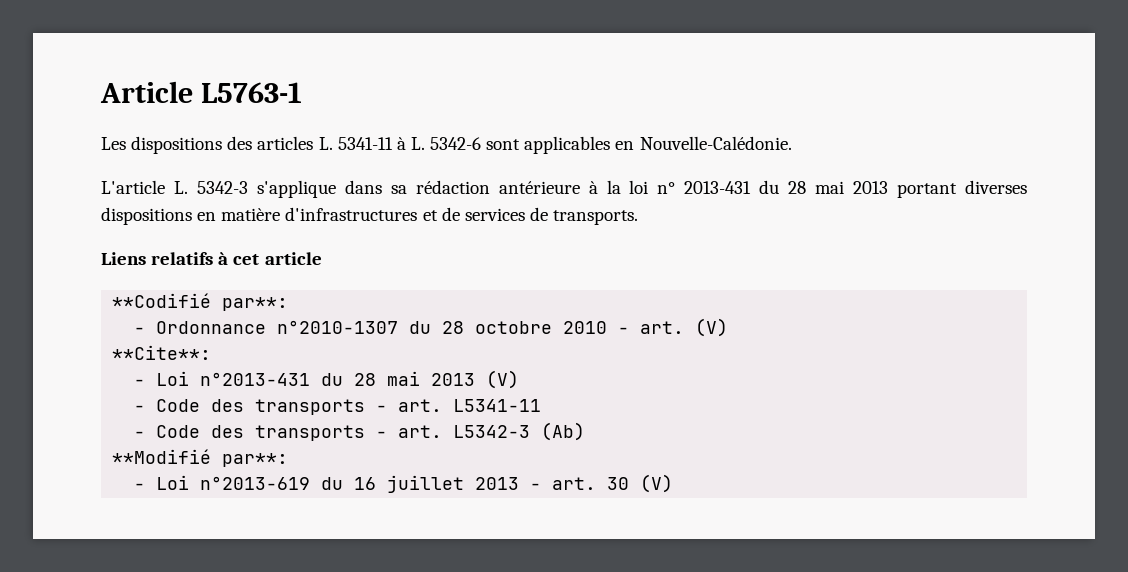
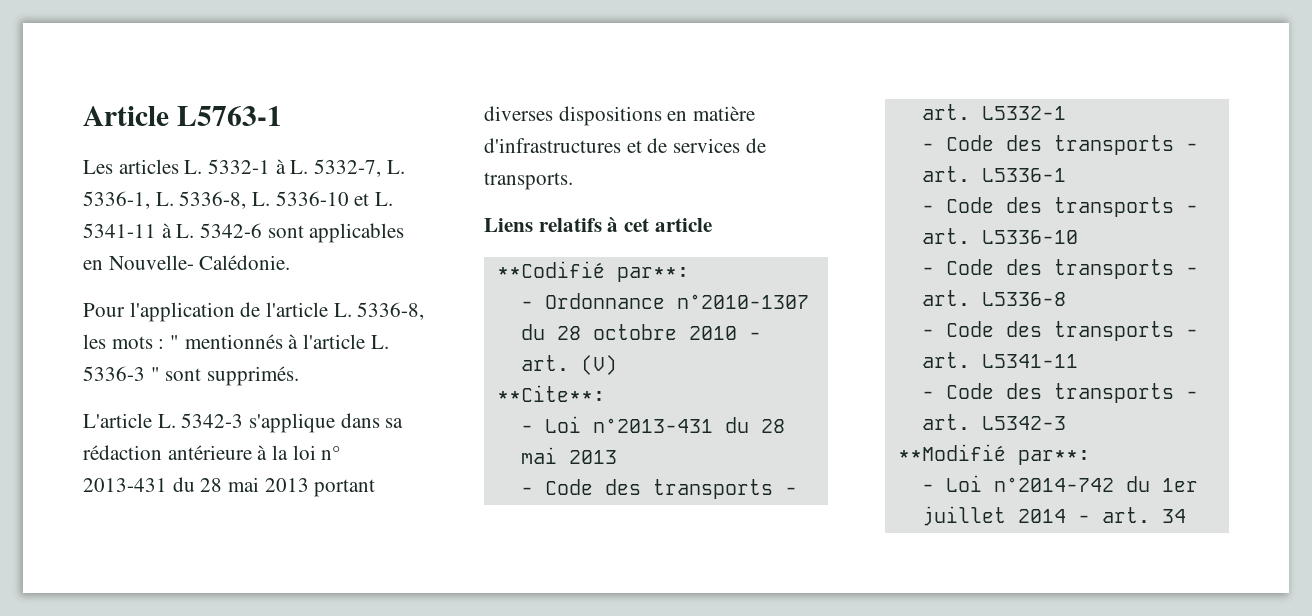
[131,136,314,154] dispositions des articles -> [118,159,405,177] [83,191,370,209] articles L. 5332-1 à L. 5332-7, L. 5336-1, L. 5336-8, L. 5336-10 et
[639,136,792,150] Nouvelle-Calédonie. -> [108,255,291,270] [83,302,425,322] [83,334,389,349] [83,366,300,386] Nouvelle- Calédonie. // Pour l'application de l'article L. 5336-8, les mots : " mentionnés à l'article L. 5336-3 " sont supprimés.
[486,370,520,389] (V) -> [520,479,797,499] [921,104,1066,120] [921,135,1198,155] [921,166,1066,182] [921,197,1198,217] [921,228,1078,244] [921,259,1198,279] [921,290,1066,306] // - Code des transports - art. L5332-1 // - Code des transports - art. L5336-1 // - Code des transports - art. L5336-10 // - Code des transports - art. L5336-8
[541,422,586,441] (Ab) -> (1066, 423) none
[200,474,674,493] n°2013-619 du 16 juillet 2013 - art. 30 (V) -> [993,476,1198,492] [921,506,1186,526] n°2014-742 du 1er juillet 2014 - art. 34

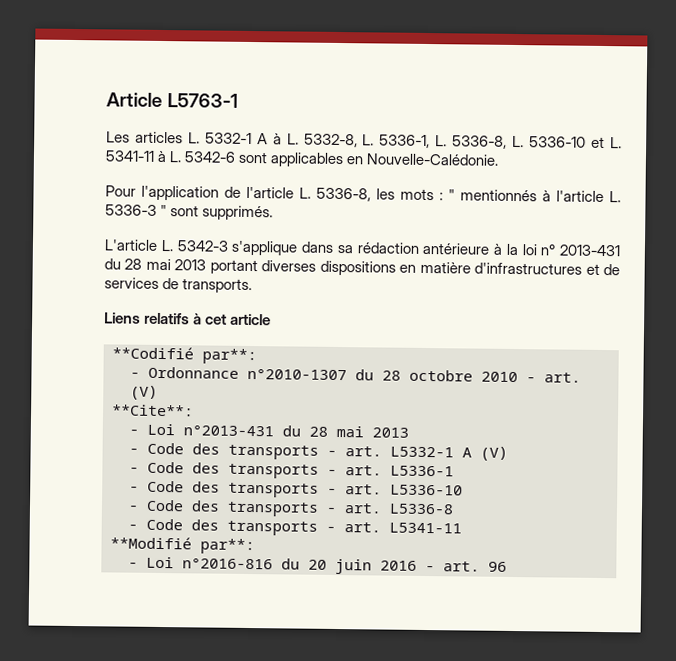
[275,159,382,177] à L. 5332-7, -> [256,133,358,148] A à L. 5332-8,
[108,255,291,270] Nouvelle- Calédonie. -> [366,153,500,166] Nouvelle-Calédonie.
(1066, 113) none -> [462,446,508,461] A (V)
[921,383,1198,403] [921,414,1066,430] // - Code des transports - art. L5342-3 -> (462, 528) none
[993,476,1198,492] [921,506,1186,526] n°2014-742 du 1er juillet 2014 - art. 34 -> [182,558,507,575] n°2016-816 du 20 juin 2016 - art. 96

